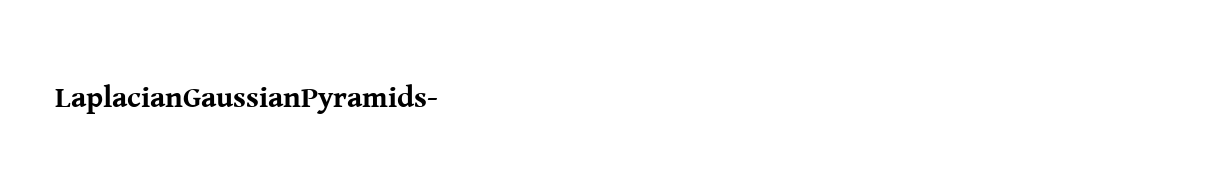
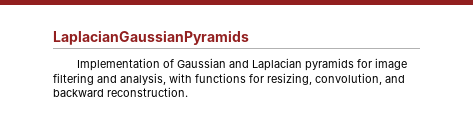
[55,84,438,114] LaplacianGaussianPyramids- -> [53,30,249,45] [77,58,408,71] [53,73,405,85] [53,87,188,97] LaplacianGaussianPyramids // Implementation of Gaussian and Laplacian pyramids for image filtering and analysis, with functions for resizing, convolution, and backward reconstruction.

